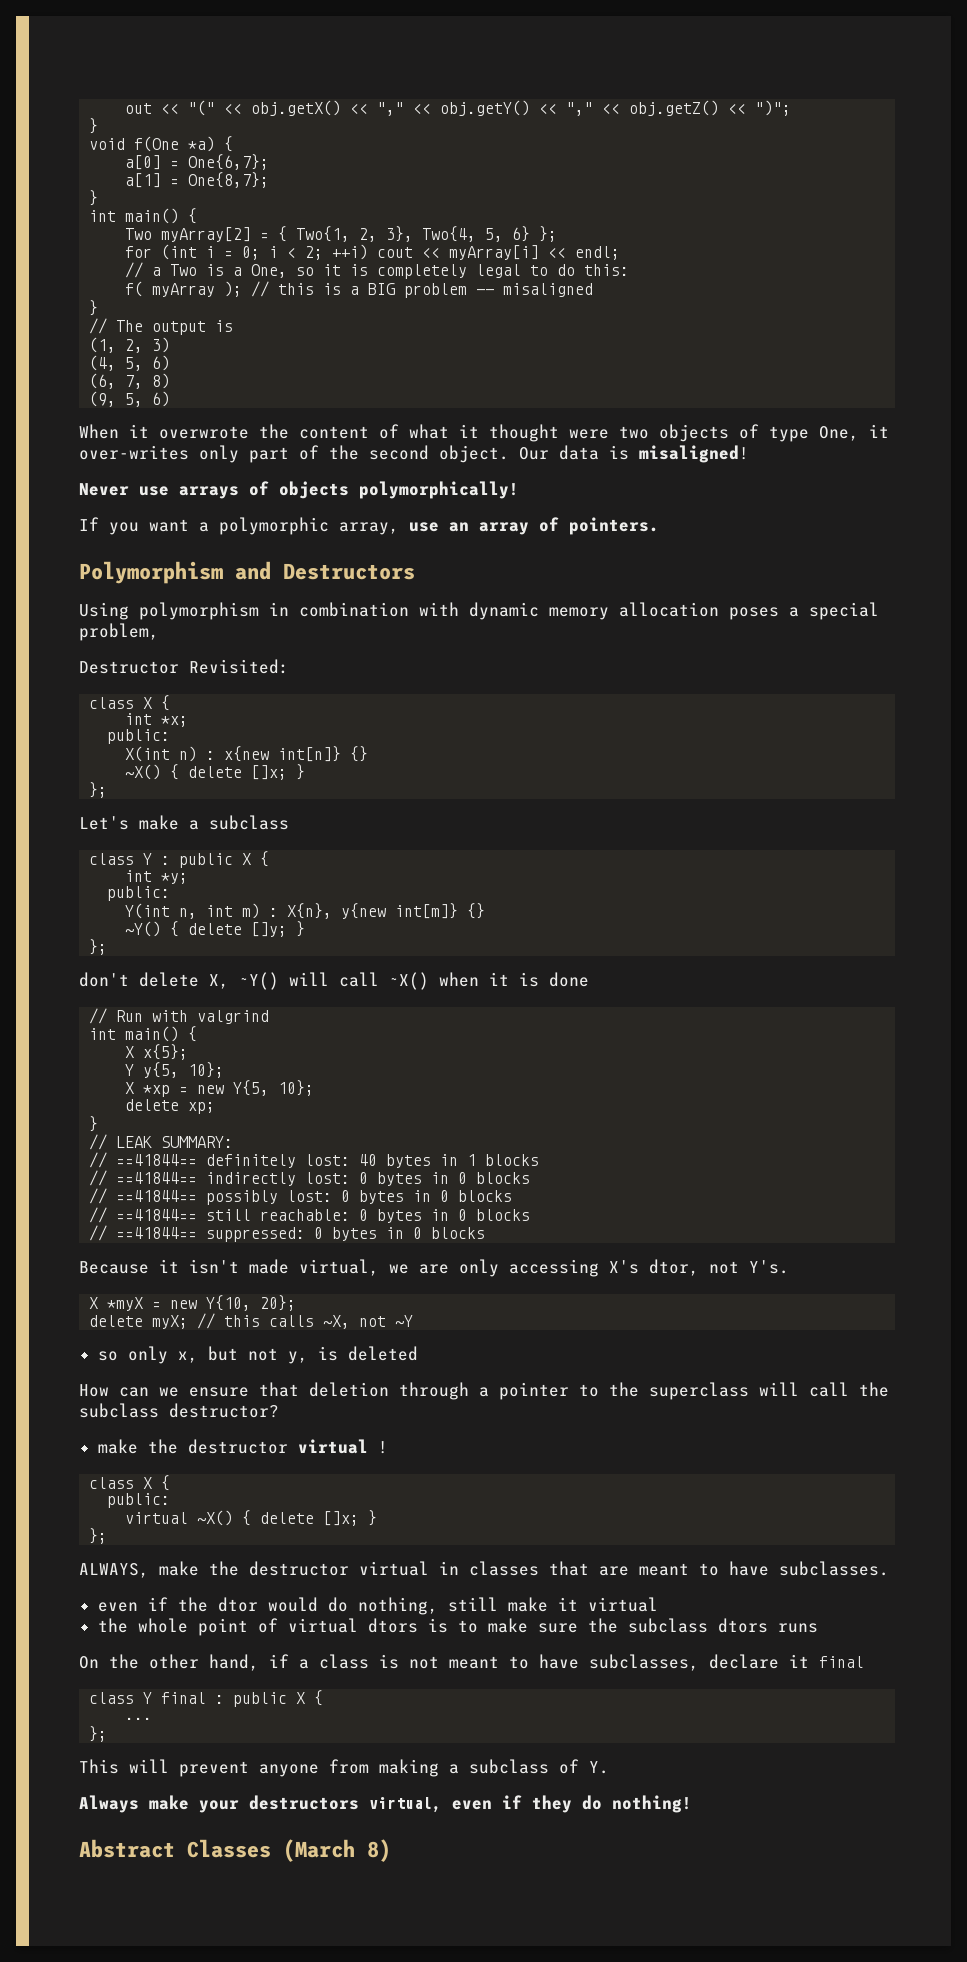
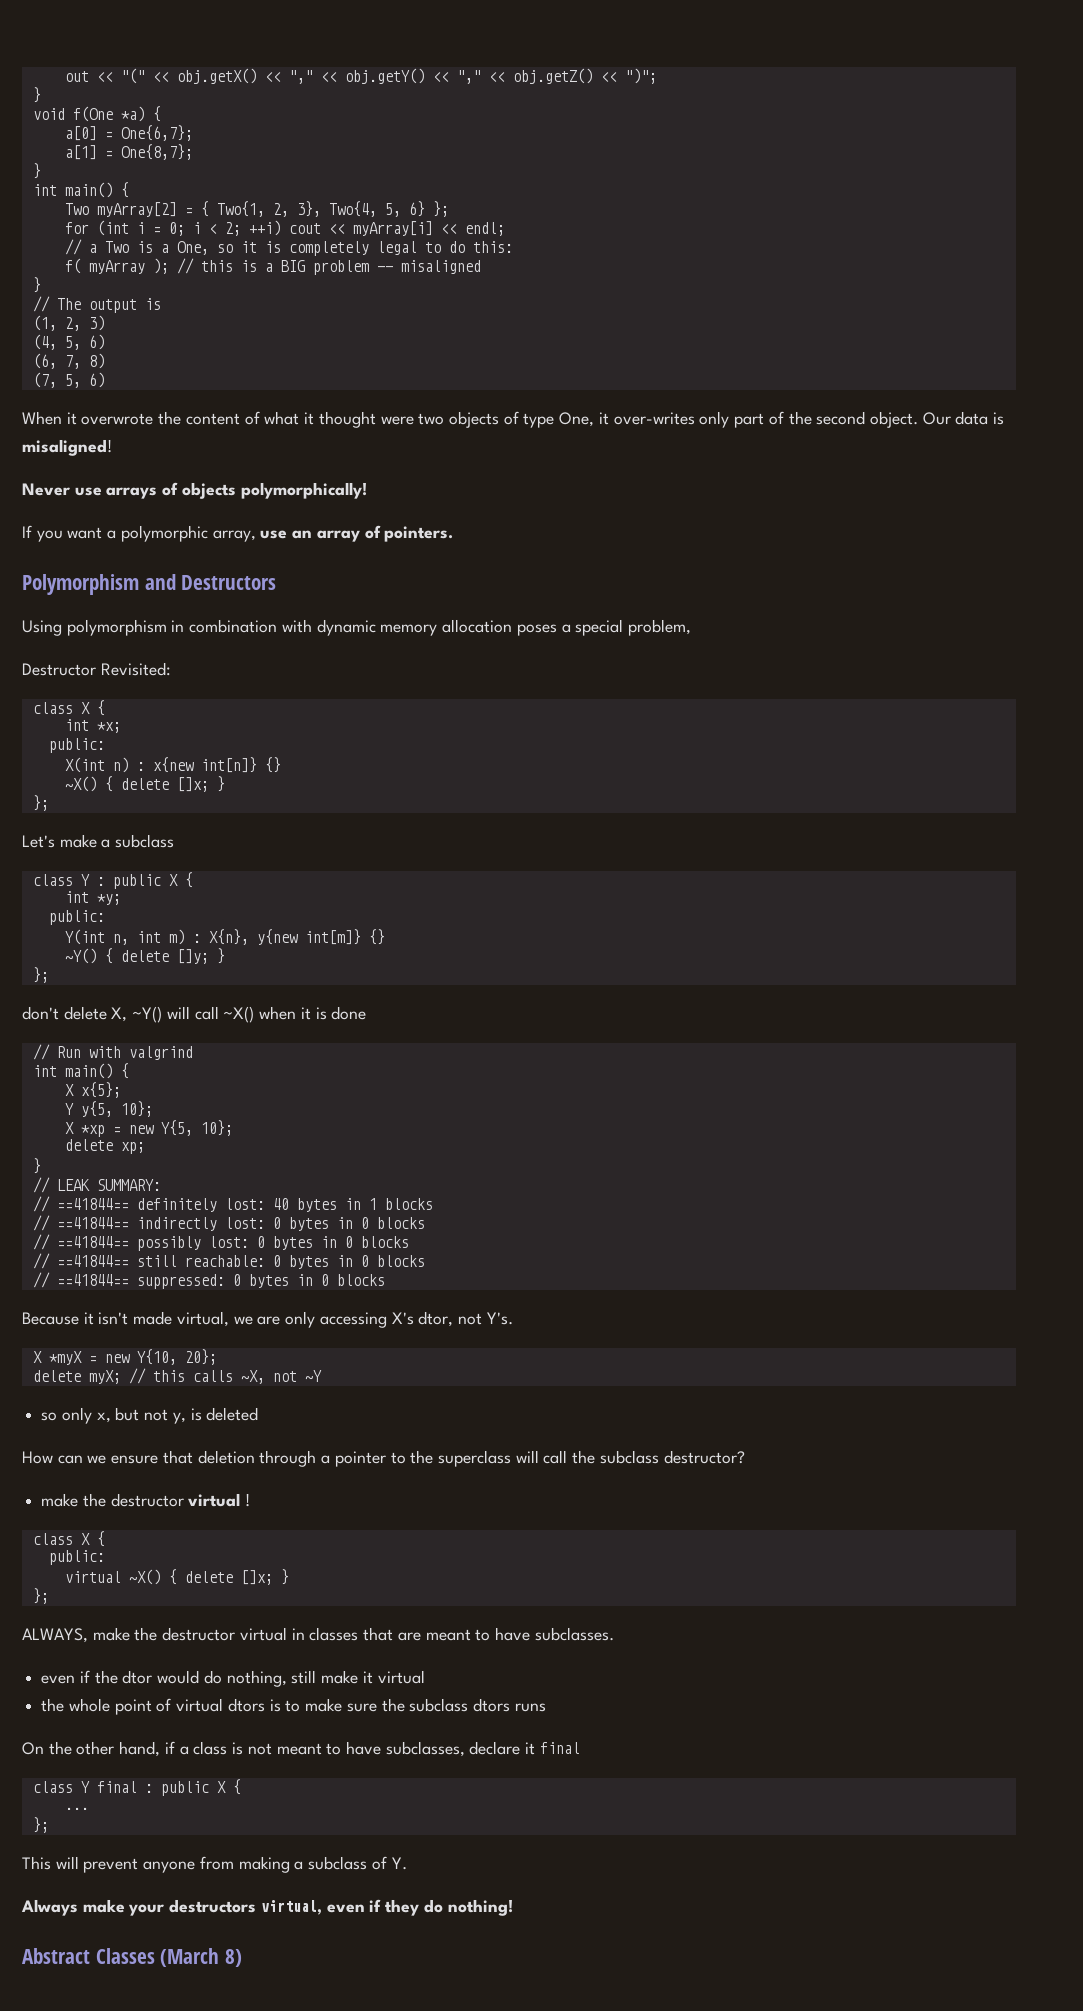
[89,391,117,407] (9, -> [32,372,57,388] (7,

